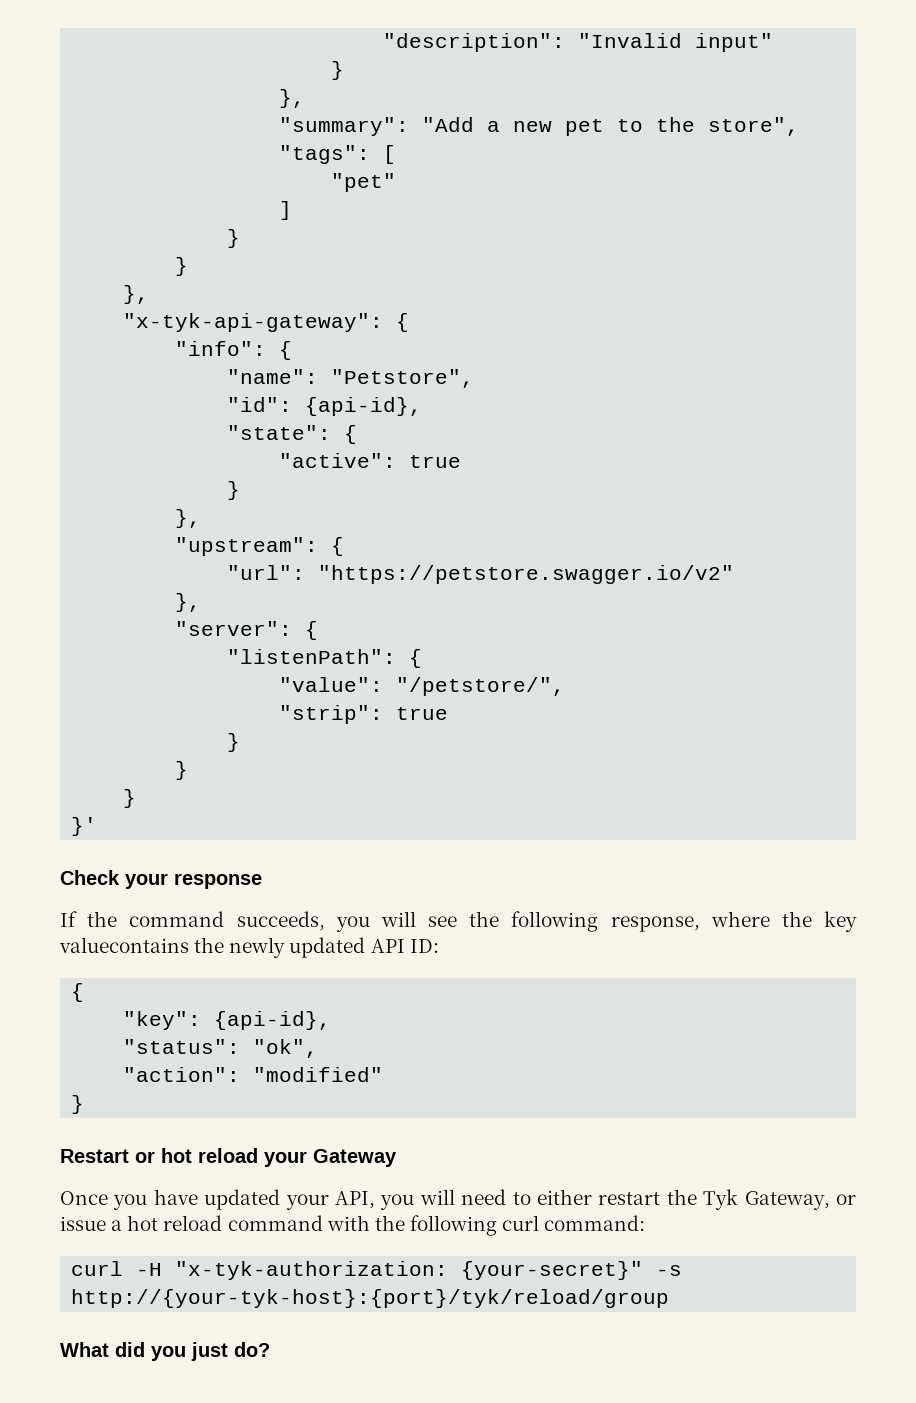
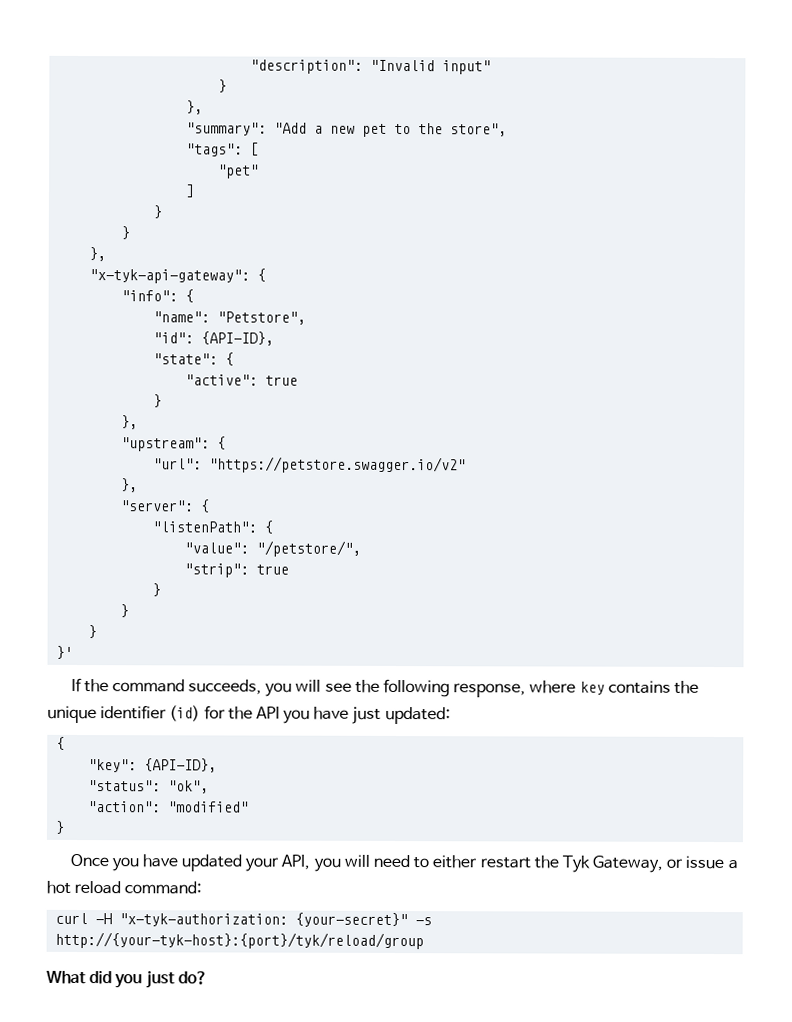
[305,397,423,416] {api-id}, -> [201,331,275,346] {API-ID},
[60,870,262,889] // Check your response -> (74, 652) none
[781,911,857,932] [59,937,439,958] the key valuecontains the newly updated API ID: -> [579,680,699,695] [47,705,451,725] key contains the unique identifier (id) for the API you have just updated:
[214,1011,332,1030] {api-id}, -> [144,758,218,773] {API-ID},
[60,1148,397,1167] // Restart or hot reload your Gateway -> (66, 827) none
[227,1215,540,1236] command with the following curl -> (122, 887) none

